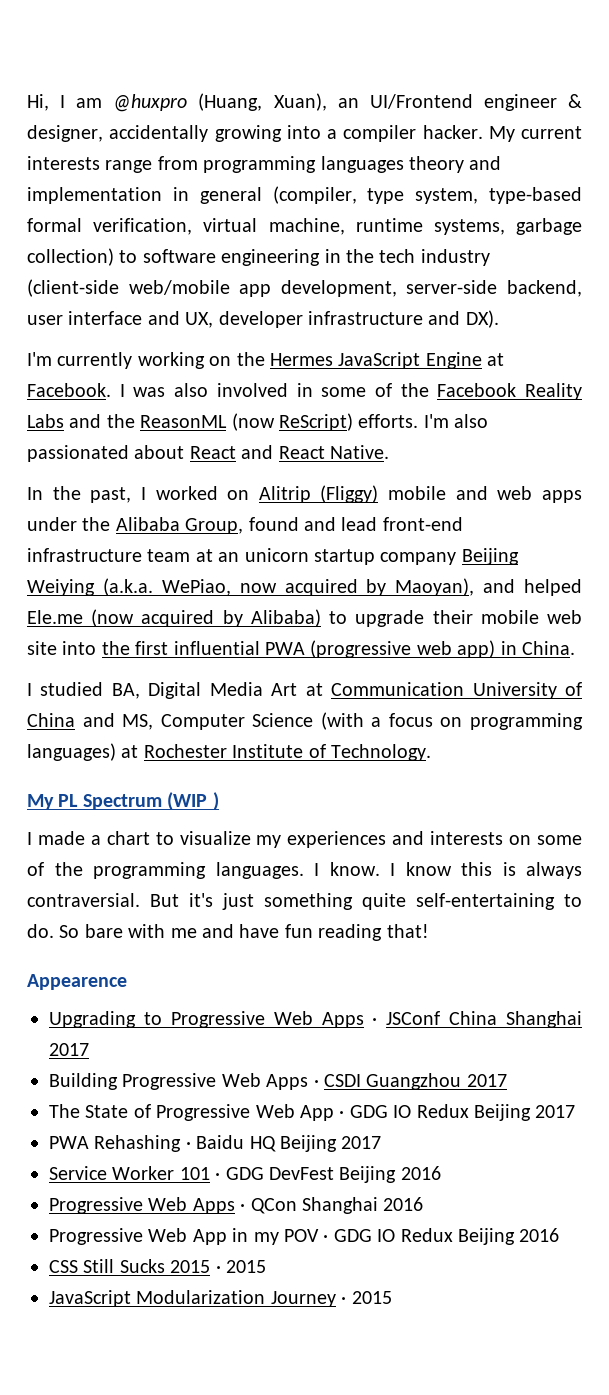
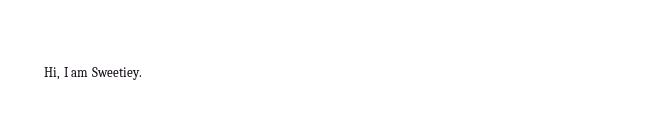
[113,93,582,112] [27,125,582,142] [27,156,502,173] [27,186,582,204] [27,218,583,235] [27,248,490,266] [27,279,582,297] [27,310,499,328] [27,352,505,369] [27,383,582,400] [27,413,489,431] [27,445,389,462] [27,485,582,503] [27,517,463,534] [27,548,519,565] [27,578,582,596] [27,609,582,627] [27,640,575,658] [27,682,583,699] [27,712,583,730] [27,743,431,761] [27,792,219,811] [27,831,583,848] [27,862,582,879] [27,893,582,910] [27,924,429,941] [27,974,127,990] [49,1011,582,1028] [49,1043,89,1056] [49,1073,507,1090] [49,1104,576,1121] [49,1135,382,1152] [49,1166,441,1183] [49,1197,424,1214] [49,1228,560,1245] [49,1259,266,1273] [49,1290,392,1307] @huxpro (Huang, Xuan), an UI/Frontend engineer & designer, accidentally growing into a compiler hacker. My current interests range from programming languages theory and implementation in general (compiler, type system, type-based formal verification, virtual machine, runtime systems, garbage collection) to software engineering in the tech industry (client-side web/mobile app development, server-side backend, user interface and UX, developer infrastructure and DX). // I'm currently working on the Hermes JavaScript Engine at Facebook. I was also involved in some of the Facebook Reality Labs and the ReasonML (now ReScript) efforts. I'm also passionated about React and React Native. // In the past, I worked on Alitrip (Fliggy) mobile and web apps under the Alibaba Group, found and lead front-end infrastructure team at an unicorn startup company Beijing Weiying (a.k.a. WePiao, now acquired by Maoyan), and helped Ele.me (now acquired by Alibaba) to upgrade their mobile web site into the first influential PWA (progressive web app) in China. // I studied BA, Digital Media Art at Communication University of China and MS, Computer Science (with a focus on programming languages) at Rochester Institute of Technology. // My PL Spectrum (WIP ) // I made a chart to visualize my experiences and interests on some of the programming languages. I know. I know this is always contraversial. But it's just something quite self-entertaining to do. So bare with me and have fun reading that! // Appearence // Upgrading to Progressive Web Apps · JSConf China Shanghai 2017 // Building Progressive Web Apps · CSDI Guangzhou 2017 // The State of Progressive Web App · GDG IO Redux Beijing 2017 // PWA Rehashing · Baidu HQ Beijing 2017 // Service Worker 101 · GDG DevFest Beijing 2016 // Progressive Web Apps · QCon Shanghai 2016 // Progressive Web App in my POV · GDG IO Redux Beijing 2016 // CSS Still Sucks 2015 · 2015 // JavaScript Modularization Journey · 2015 -> [91,67,142,80] Sweetiey.

